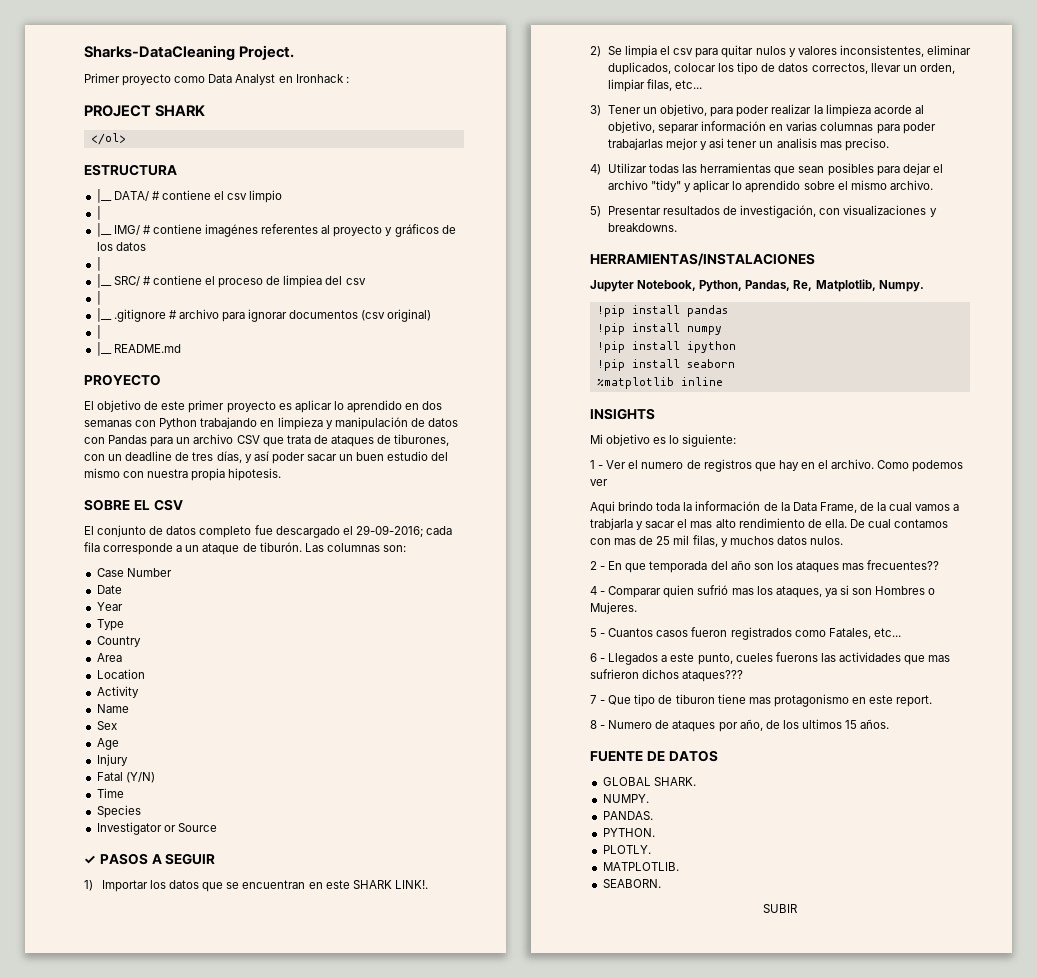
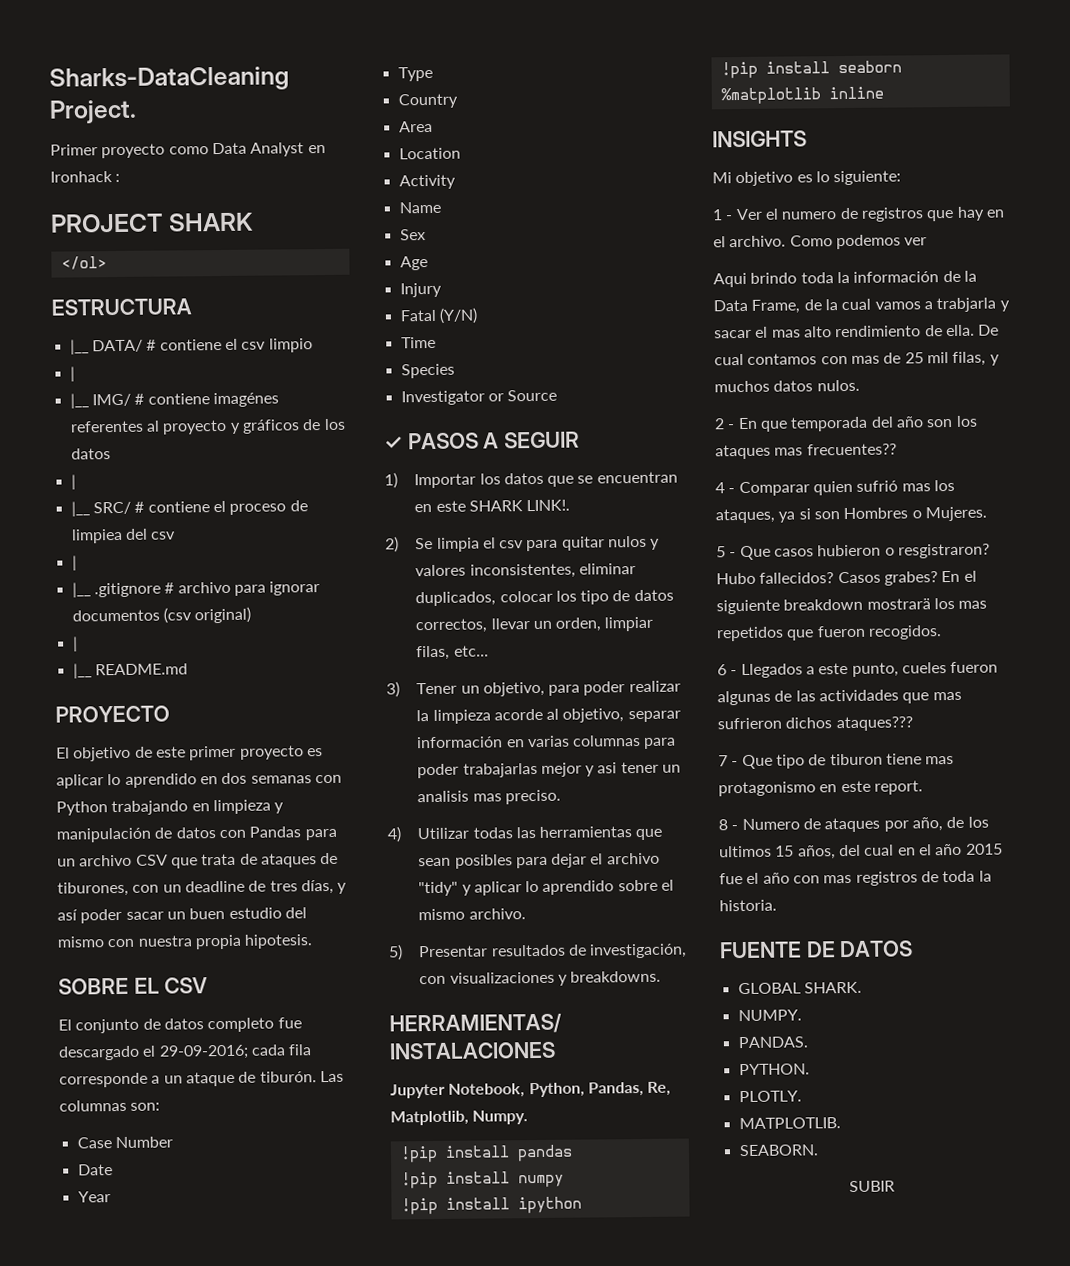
[608,627,901,640] Cuantos casos fueron registrados como Fatales, etc... -> [739,543,990,561] [716,570,977,586] [716,597,988,615] [716,625,942,642] Que casos hubieron o resgistraron? Hubo fallecidos? Casos grabes? En el siguiente breakdown mostrarä los mas repetidos que fueron recogidos.
[775,652,818,662] fuerons -> [950,661,999,674] [717,690,793,706] fueron algunas de
[860,719,890,729] años. -> [797,843,1003,860] [719,870,992,886] [719,899,777,912] años, del cual en el año 2015 fue el año con mas registros de toda la historia.

